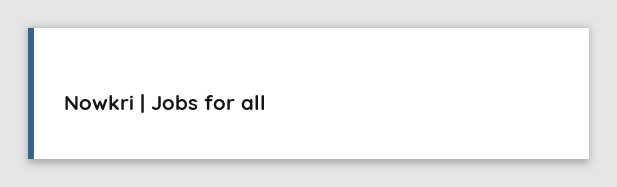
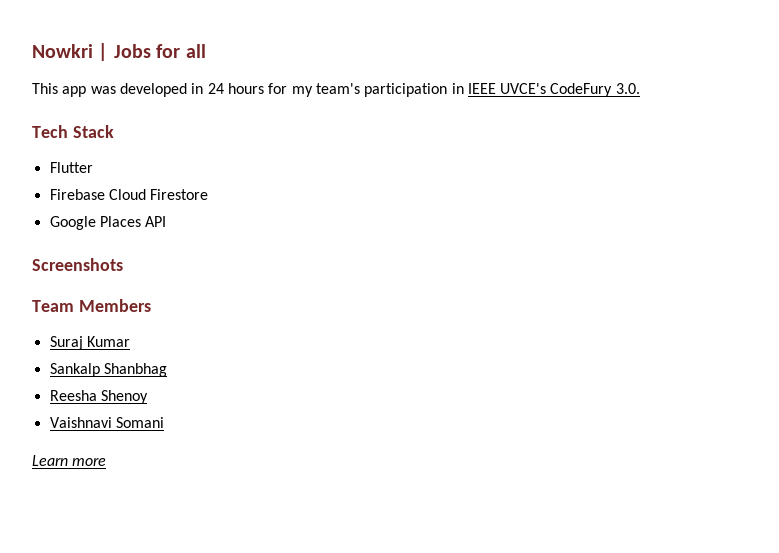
(266, 102) none -> [32,83,640,97] [32,125,114,138] [49,162,93,173] [49,189,209,200] [49,216,167,230] [32,258,123,271] [32,299,151,312] [49,336,130,350] [49,363,167,377] [49,390,148,404] [49,417,164,428] [32,455,107,466] // This app was developed in 24 hours for my team's participation in IEEE UVCE's CodeFury 3.0. // Tech Stack // Flutter // Firebase Cloud Firestore // Google Places API // Screenshots // Team Members // Suraj Kumar // Sankalp Shanbhag // Reesha Shenoy // Vaishnavi Somani // Learn more

